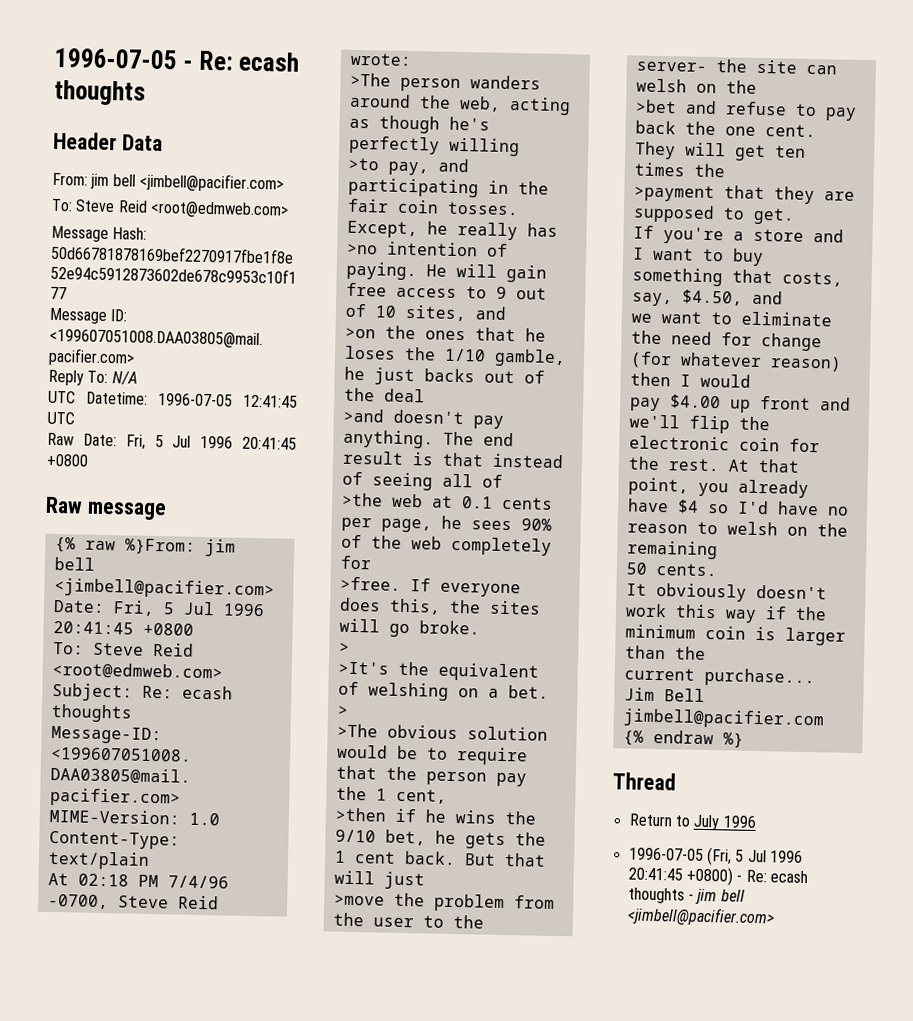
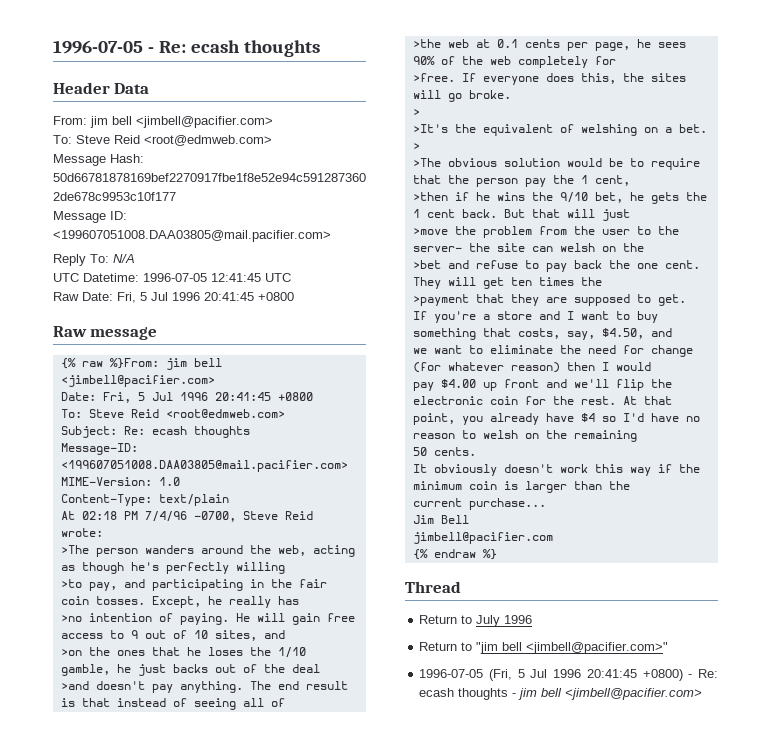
(756, 822) none -> [419,642,669,654] // Return to "jim bell <jimbell@pacifier.com>"

